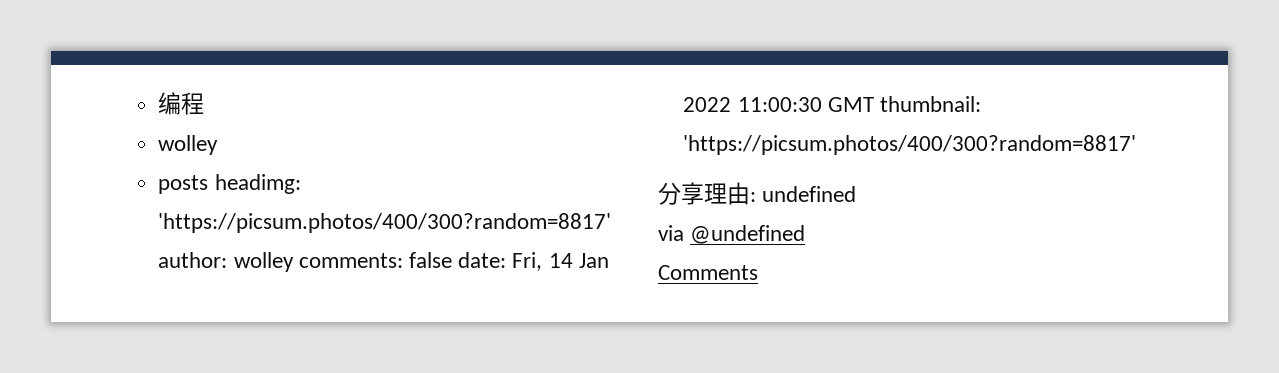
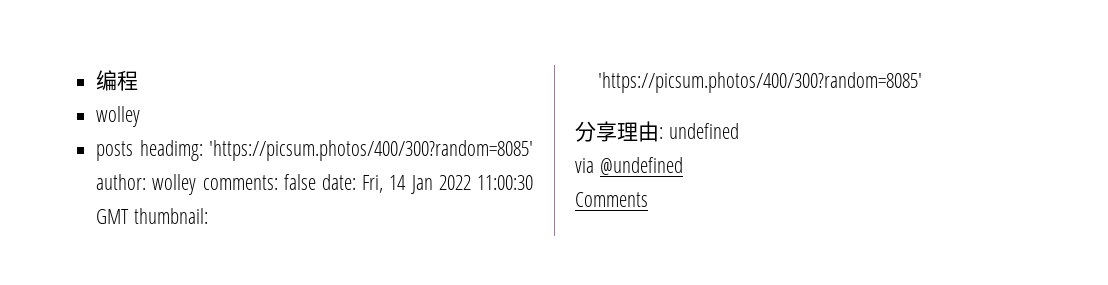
[158,213,612,233] 'https://picsum.photos/400/300?random=8817' -> [208,140,533,161] 'https://picsum.photos/400/300?random=8085'
[683,135,1137,155] 'https://picsum.photos/400/300?random=8817' -> [598,72,923,93] 'https://picsum.photos/400/300?random=8085'

